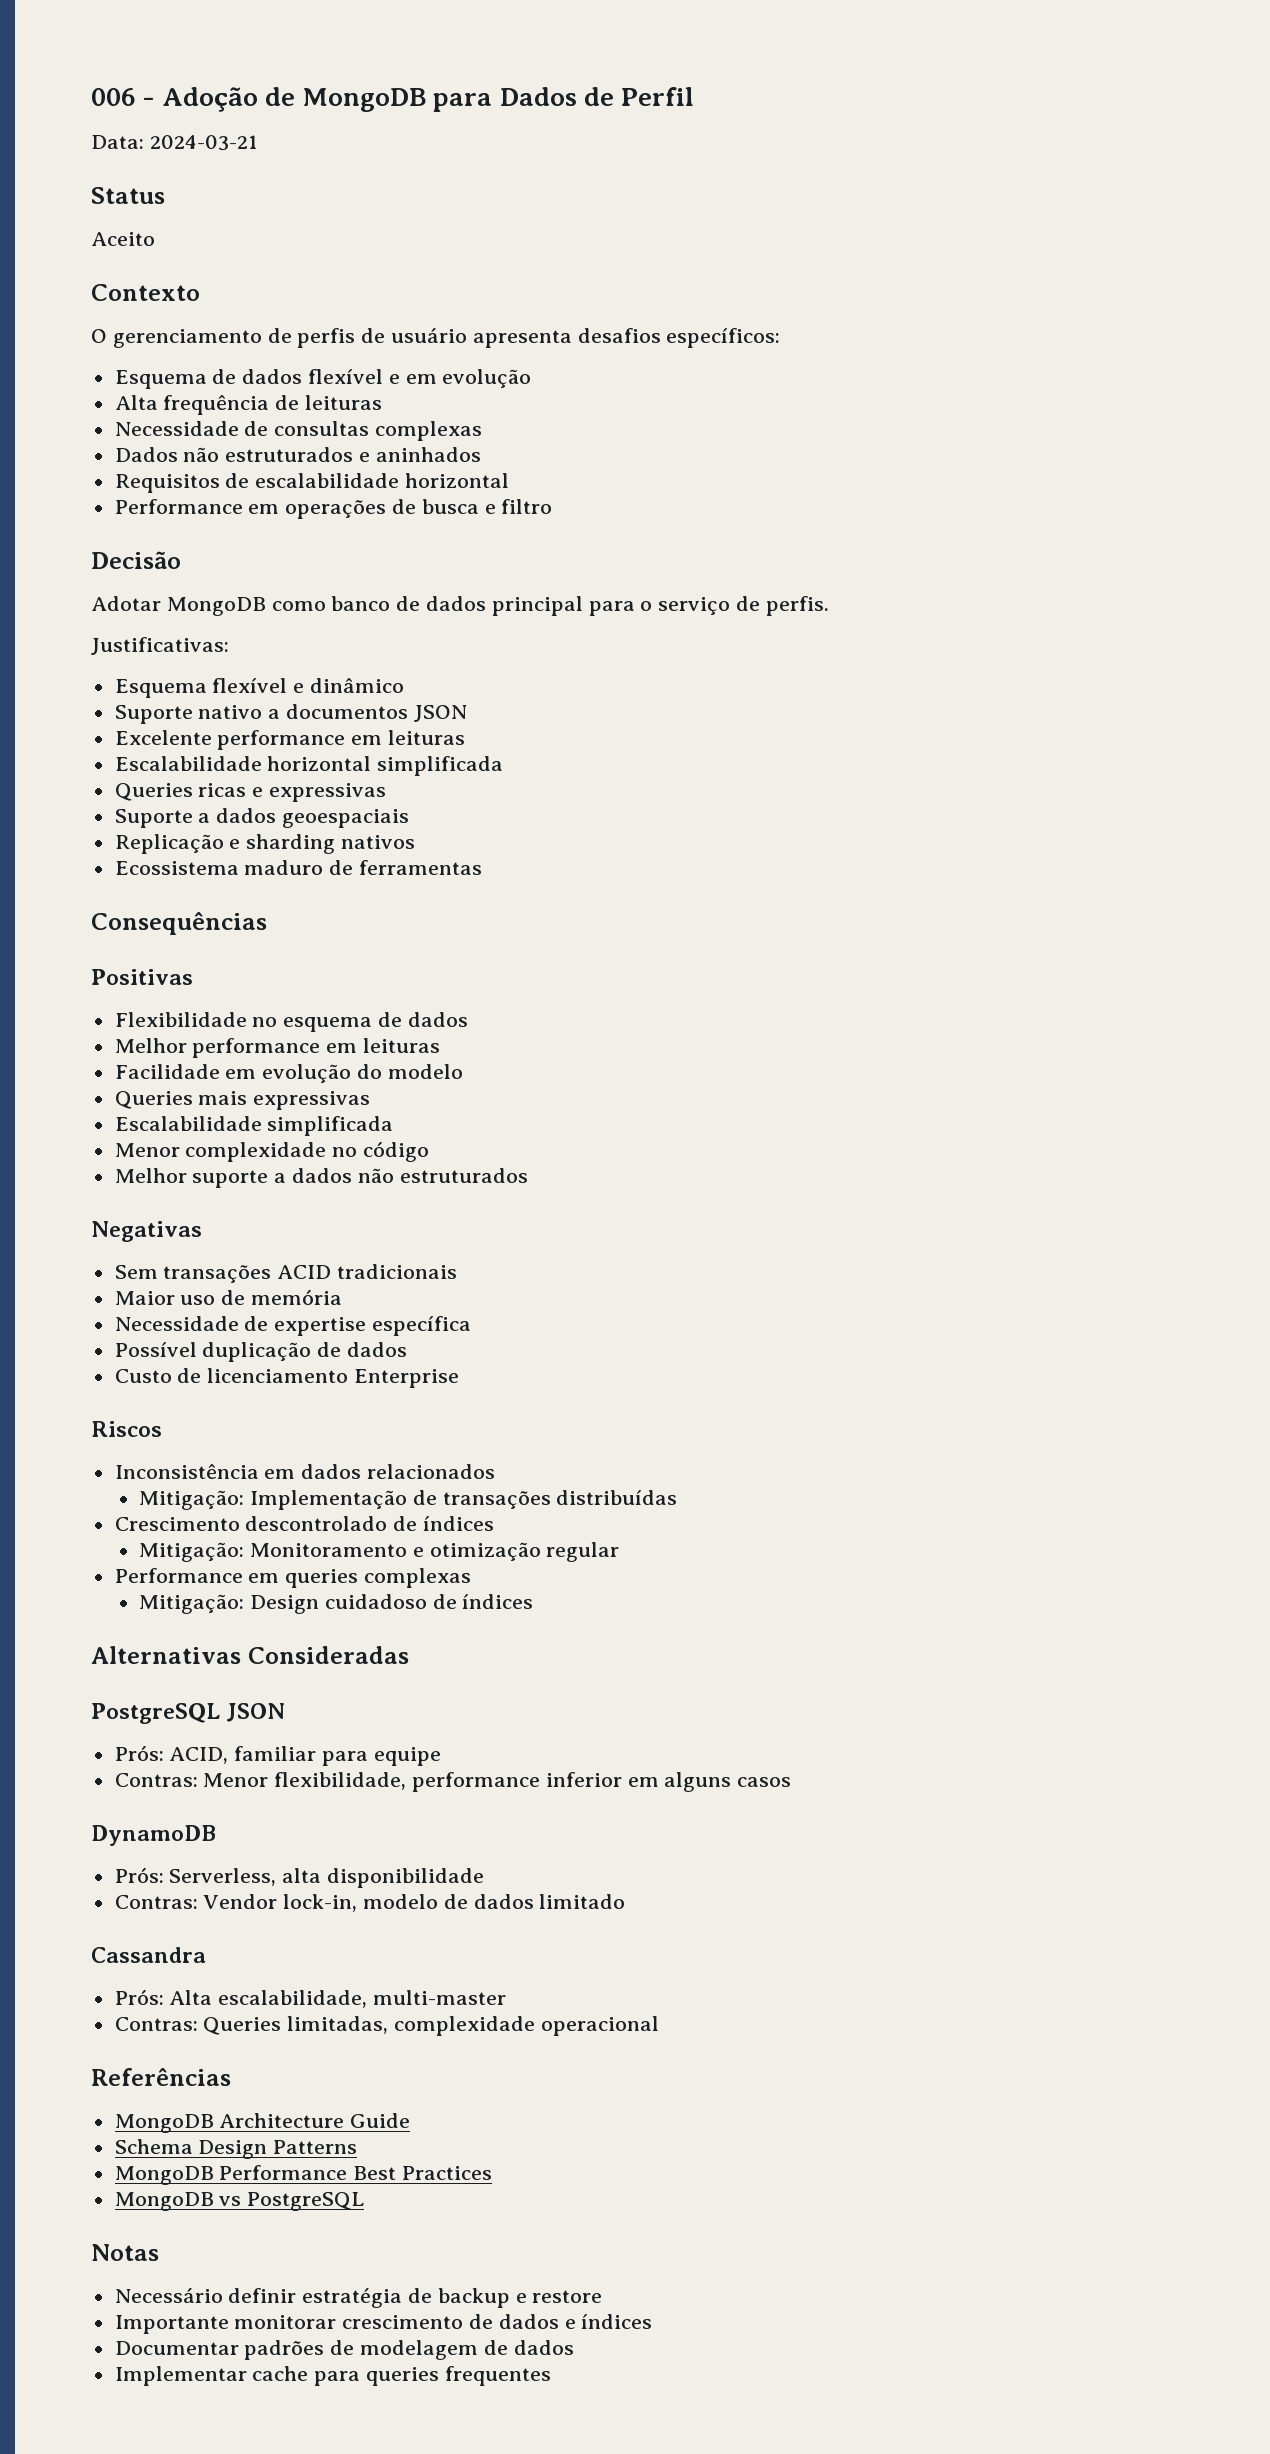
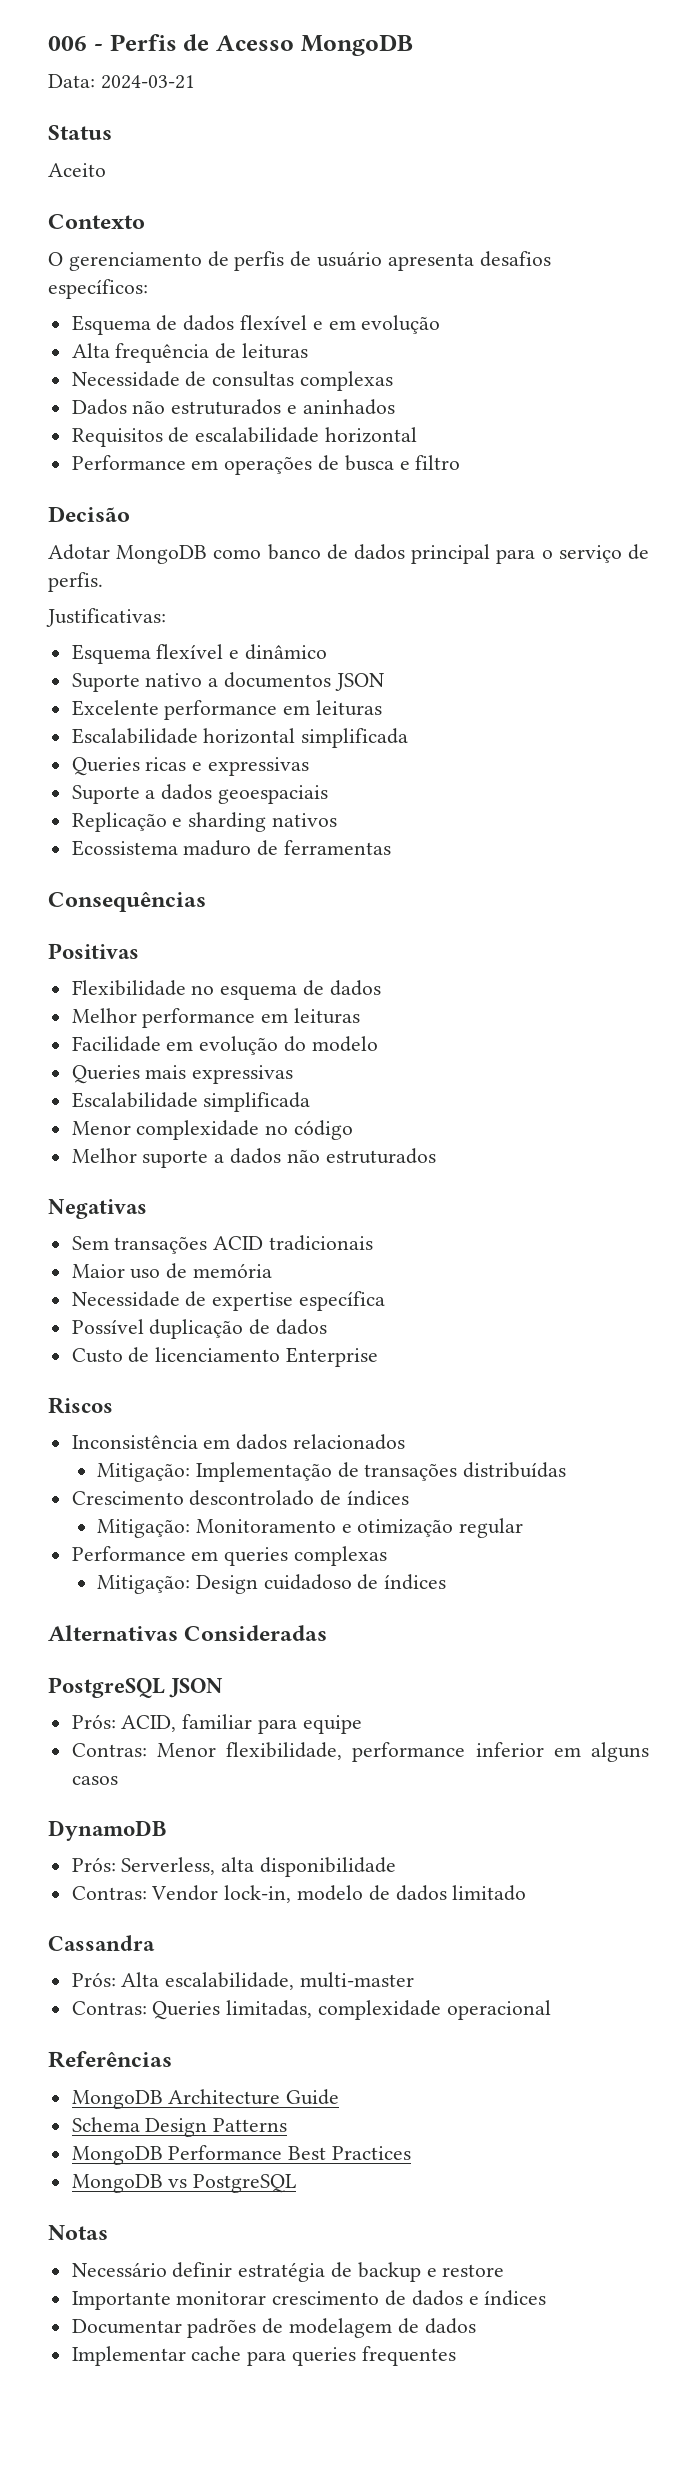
[162,87,695,112] Adoção de MongoDB para Dados de Perfil -> [109,34,413,56] Perfis de Acesso MongoDB

